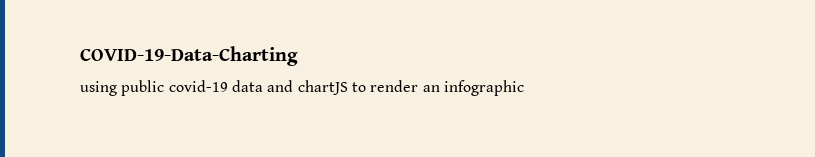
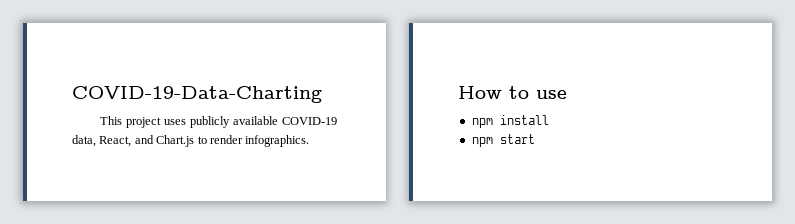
[80,80,524,96] using public covid-19 data and chartJS to render an infographic -> [100,116,337,128] [72,135,310,147] [458,86,567,99] [471,115,549,128] [471,134,535,147] This project uses publicly available COVID-19 data, React, and Chart.js to render infographics. // How to use // npm install // npm start

